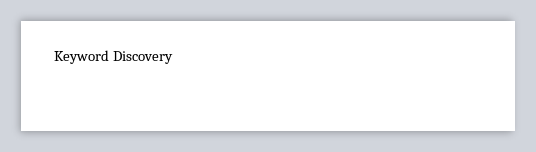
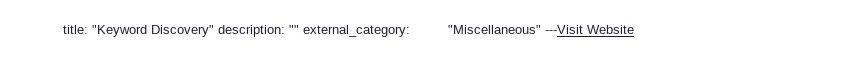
[54,50,173,64] Keyword Discovery -> [63,25,634,37] title: "Keyword Discovery" description: "" external_category: "Miscellaneous" ---Visit Website

